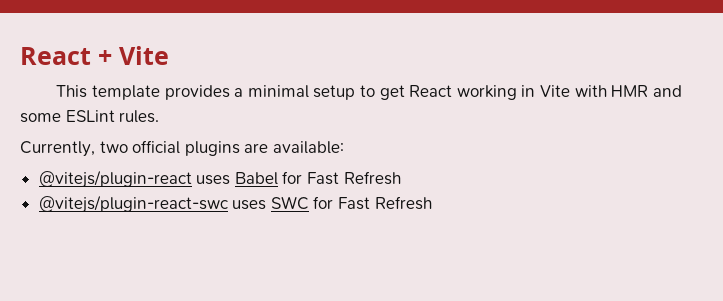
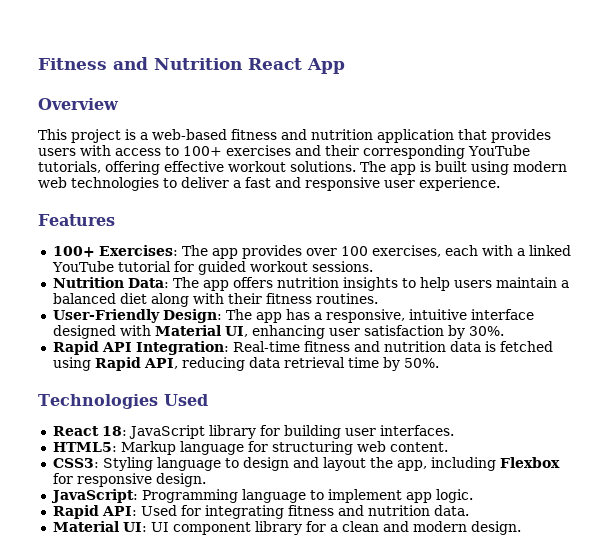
[20,46,169,65] [56,85,682,100] [20,110,160,123] [20,140,344,157] [38,170,401,188] [38,195,432,213] React + Vite // This template provides a minimal setup to get React working in Vite with HMR and some ESLint rules. // Currently, two official plugins are available: // @vitejs/plugin-react uses Babel for Fast Refresh // @vitejs/plugin-react-swc uses SWC for Fast Refresh -> [38,57,345,74] [38,98,119,110] [38,129,551,143] [38,145,530,159] [38,161,567,175] [38,177,500,191] [38,214,115,226] [52,245,571,259] [51,261,373,275] [52,277,569,291] [52,293,378,307] [52,309,534,323] [52,325,504,339] [52,341,553,355] [52,357,439,371] [38,394,208,409] [52,425,454,439] [52,441,448,455] [52,457,560,471] [52,473,206,487] [50,489,473,503] [52,505,469,519] [52,521,521,535] Fitness and Nutrition React App // Overview // This project is a web-based fitness and nutrition application that provides users with access to 100+ exercises and their corresponding YouTube tutorials, offering effective workout solutions. The app is built using modern web technologies to deliver a fast and responsive user experience. // Features // 100+ Exercises: The app provides over 100 exercises, each with a linked YouTube tutorial for guided workout sessions. // Nutrition Data: The app offers nutrition insights to help users maintain a balanced diet along with their fitness routines. // User-Friendly Design: The app has a responsive, intuitive interface designed with Material UI, enhancing user satisfaction by 30%. // Rapid API Integration: Real-time fitness and nutrition data is fetched using Rapid API, reducing data retrieval time by 50%. // Technologies Used // React 18: JavaScript library for building user interfaces. // HTML5: Markup language for structuring web content. // CSS3: Styling language to design and layout the app, including Flexbox for responsive design. // JavaScript: Programming language to implement app logic. // Rapid API: Used for integrating fitness and nutrition data. // Material UI: UI component library for a clean and modern design.

